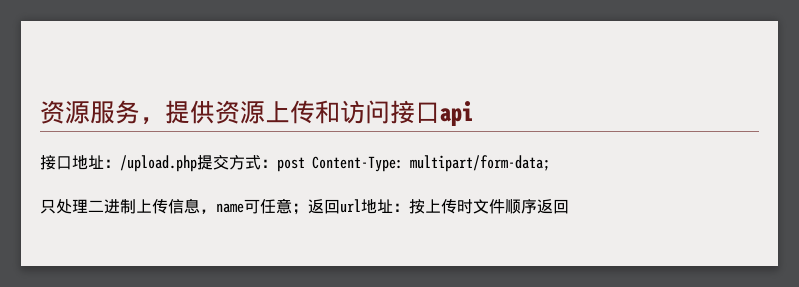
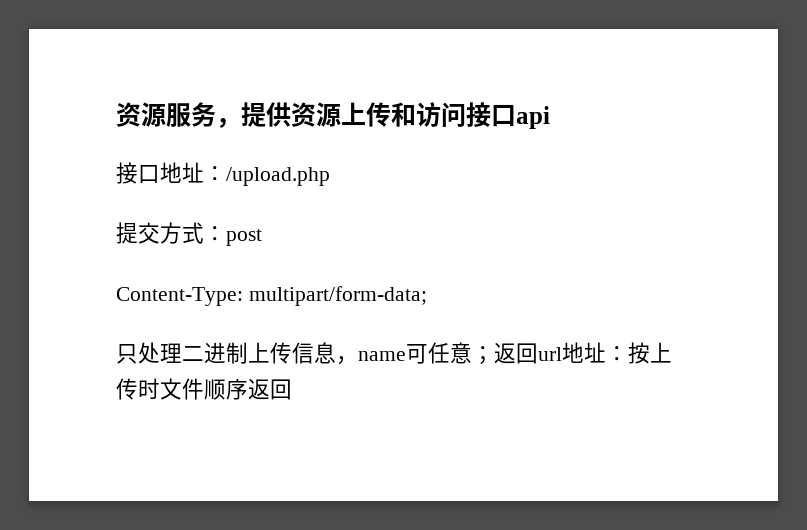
(197, 163) none -> (330, 176) //
(305, 164) none -> (262, 237) //

